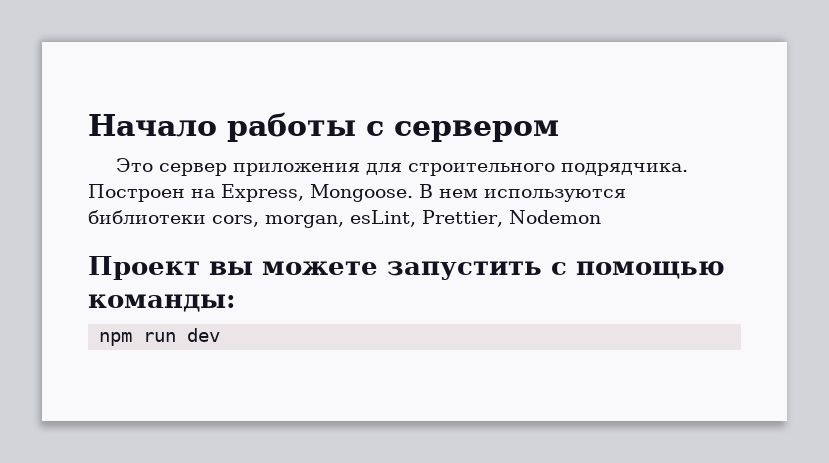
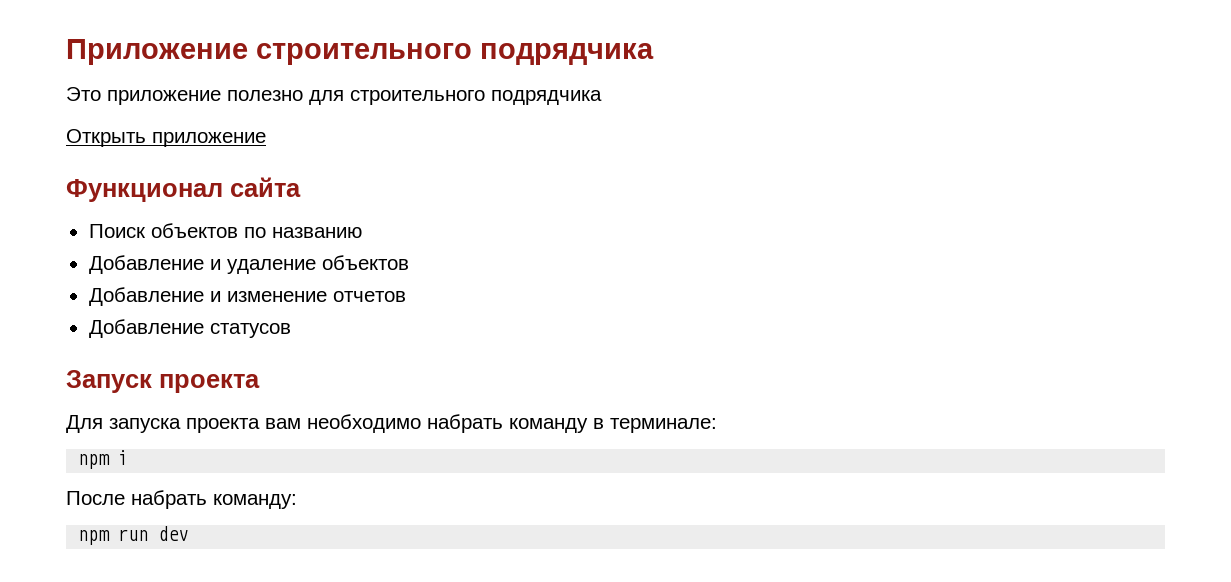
[88,112,559,142] [115,158,688,176] [88,184,626,202] [88,210,601,228] [88,256,725,280] [88,294,236,312] Начало работы с сервером // Это сервер приложения для строительного подрядчика. Построен на Express, Mongoose. В нем используются библиотеки cors, morgan, esLint, Prettier, Nodemon // Проект вы можете запустить с помощью команды: -> [66,39,654,65] [66,87,602,105] [66,129,266,147] [66,177,301,202] [88,223,362,238] [88,255,409,274] [88,287,406,306] [88,319,291,338] [66,370,260,393] [66,414,717,433] [78,450,129,469] [66,490,297,509] Приложение строительного подрядчика // Это приложение полезно для строительного подрядчика // Открыть приложение // Функционал сайта // Поиск объектов по названию // Добавление и удаление объектов // Добавление и изменение отчетов // Добавление статусов // Запуск проекта // Для запуска проекта вам необходимо набрать команду в терминале: // npm i // После набрать команду:

